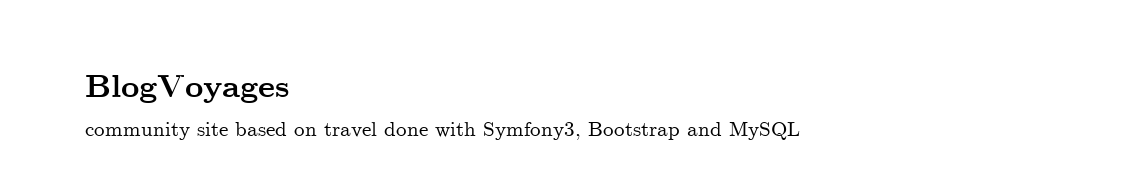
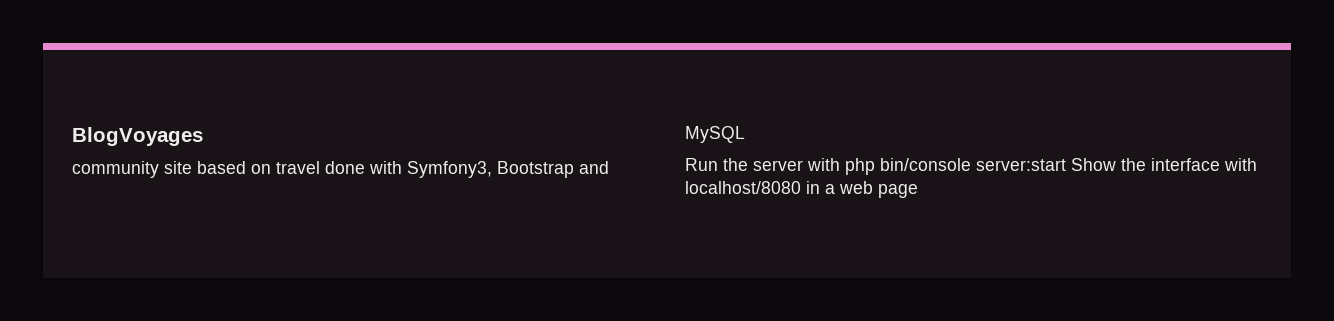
(800, 130) none -> [685,158,1257,175] [685,181,918,198] // Run the server with php bin/console server:start Show the interface with localhost/8080 in a web page

